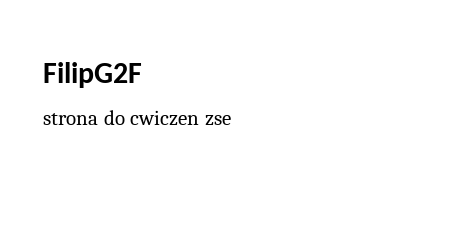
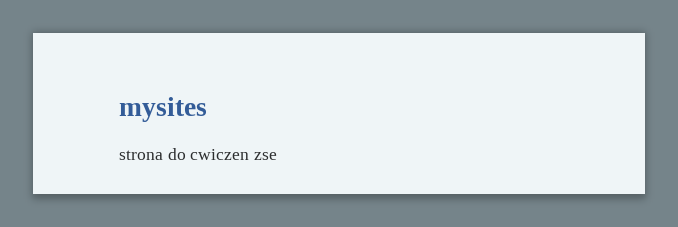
[43,62,142,88] FilipG2F -> [119,97,207,122] mysites

